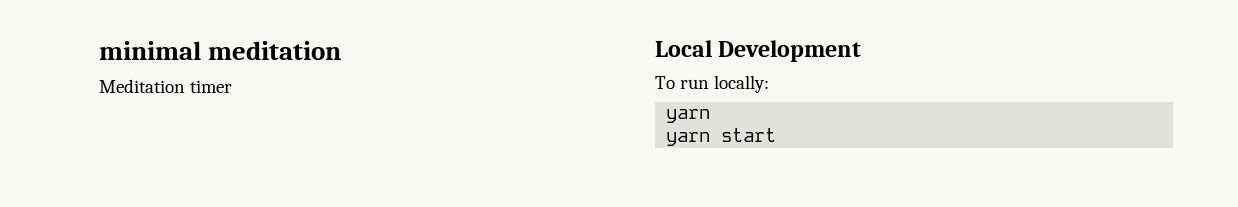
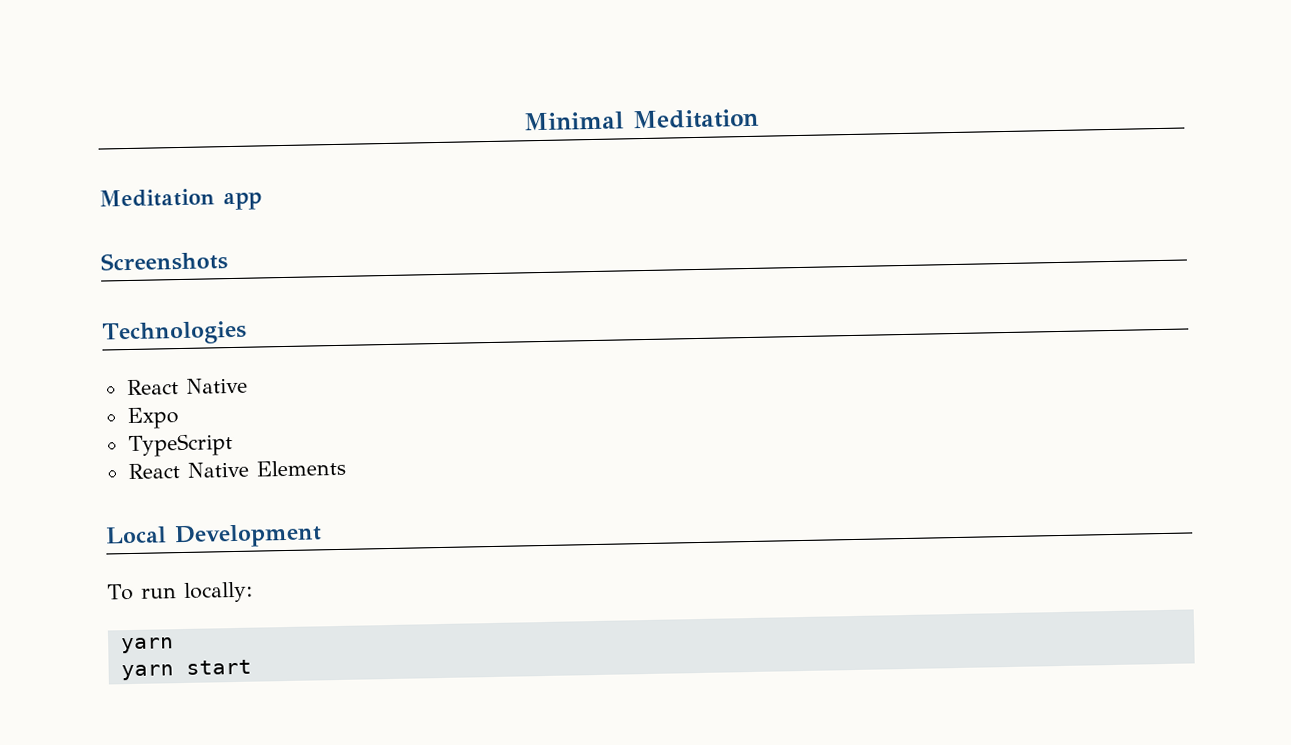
[99,41,342,60] [99,79,233,93] minimal meditation // Meditation timer -> [523,108,759,131] [99,188,262,211] [100,251,228,272] [101,320,247,346] [126,377,248,396] [126,407,179,430] [127,433,233,458] [127,459,346,480] Minimal Meditation // Meditation app // Screenshots // Technologies // React Native // Expo // TypeScript // React Native Elements

